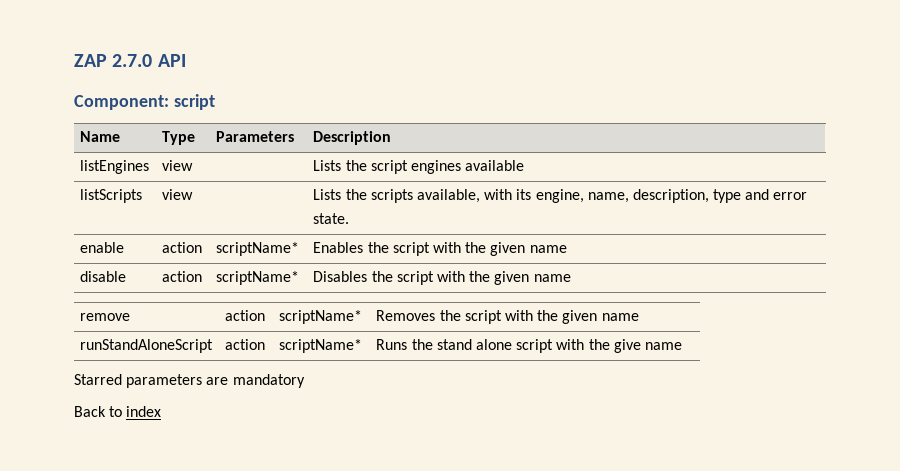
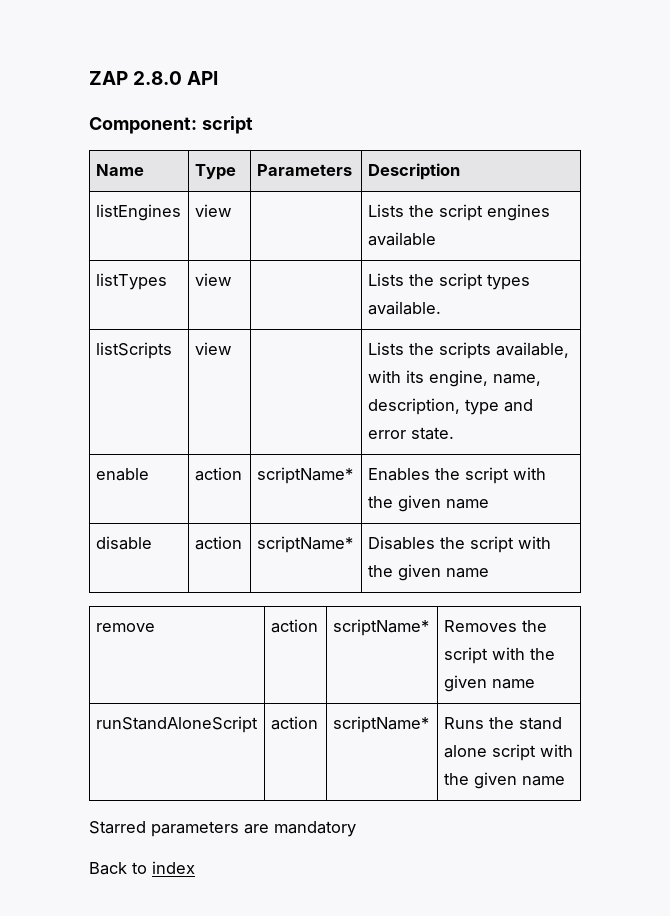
[112,54,153,67] 2.7.0 -> [133,71,183,85] 2.8.0
(525, 165) none -> [95,273,167,290] [194,273,232,286] [367,273,530,290] [367,301,441,315] // listTypes | view | | Lists the script types available.
[613,339,641,353] give -> [473,772,517,789] given

